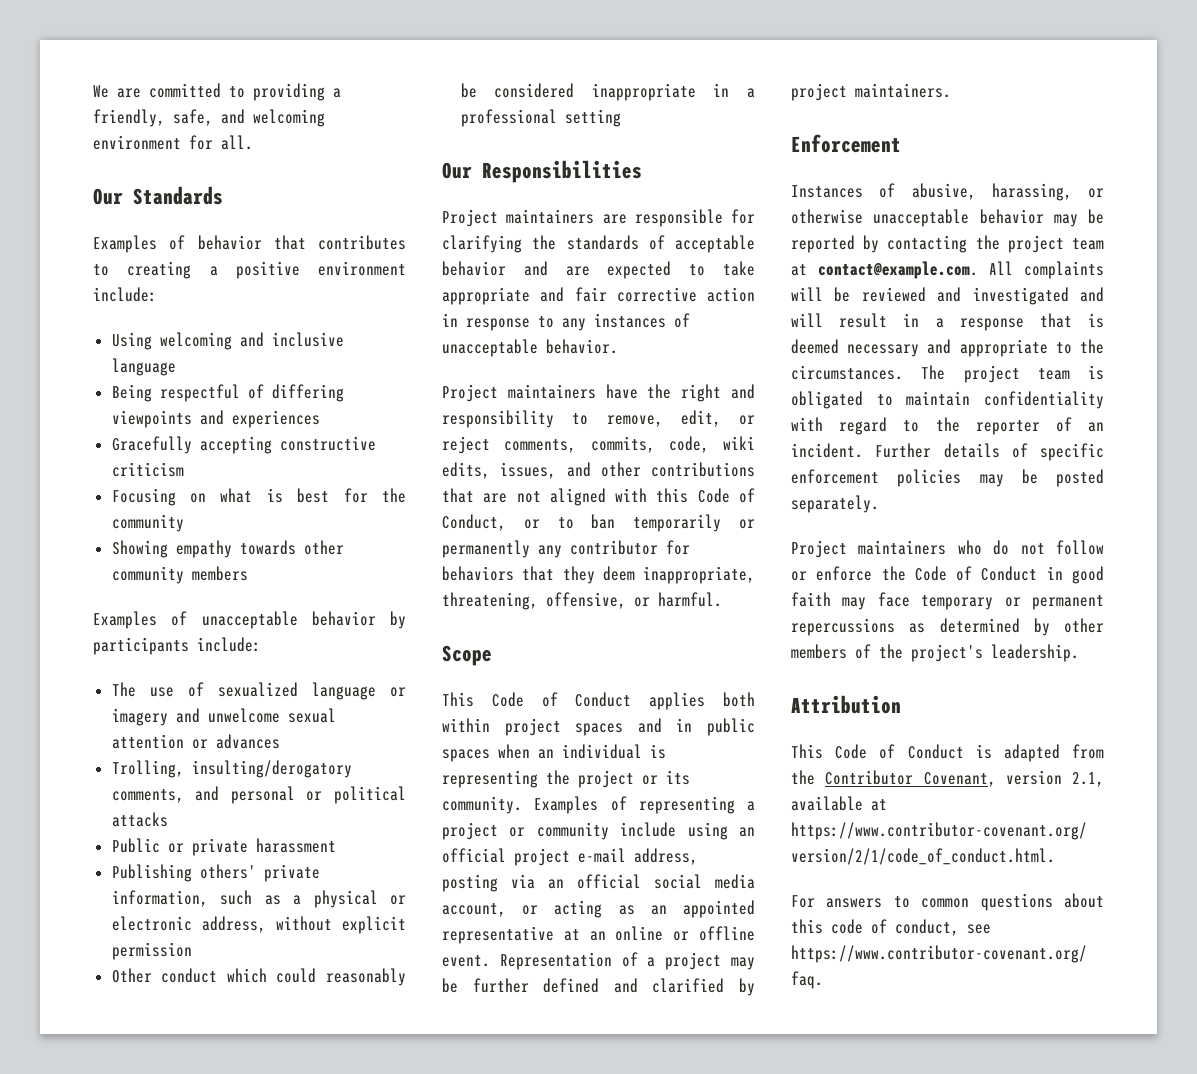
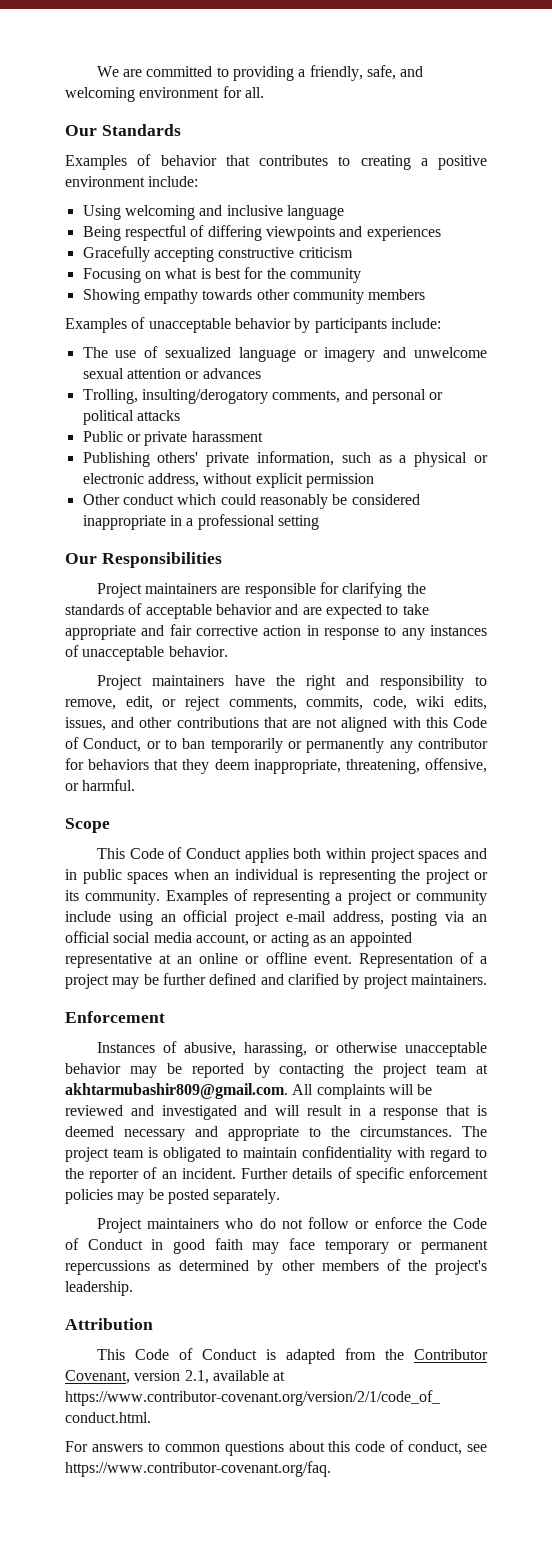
[818,261,978,279] contact@example.com. -> [65,1083,288,1099] akhtarmubashir809@gmail.com.

